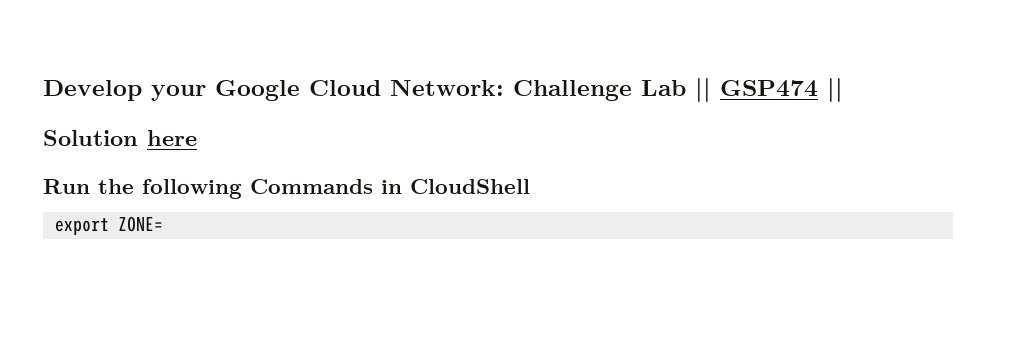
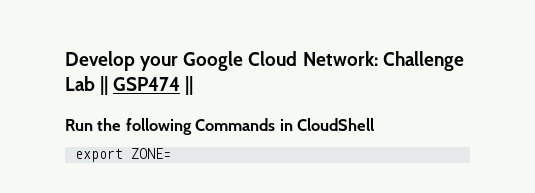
[43,130,197,146] // Solution here -> (194, 85) none

